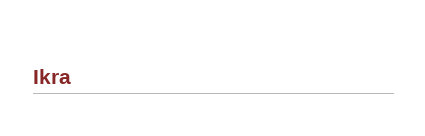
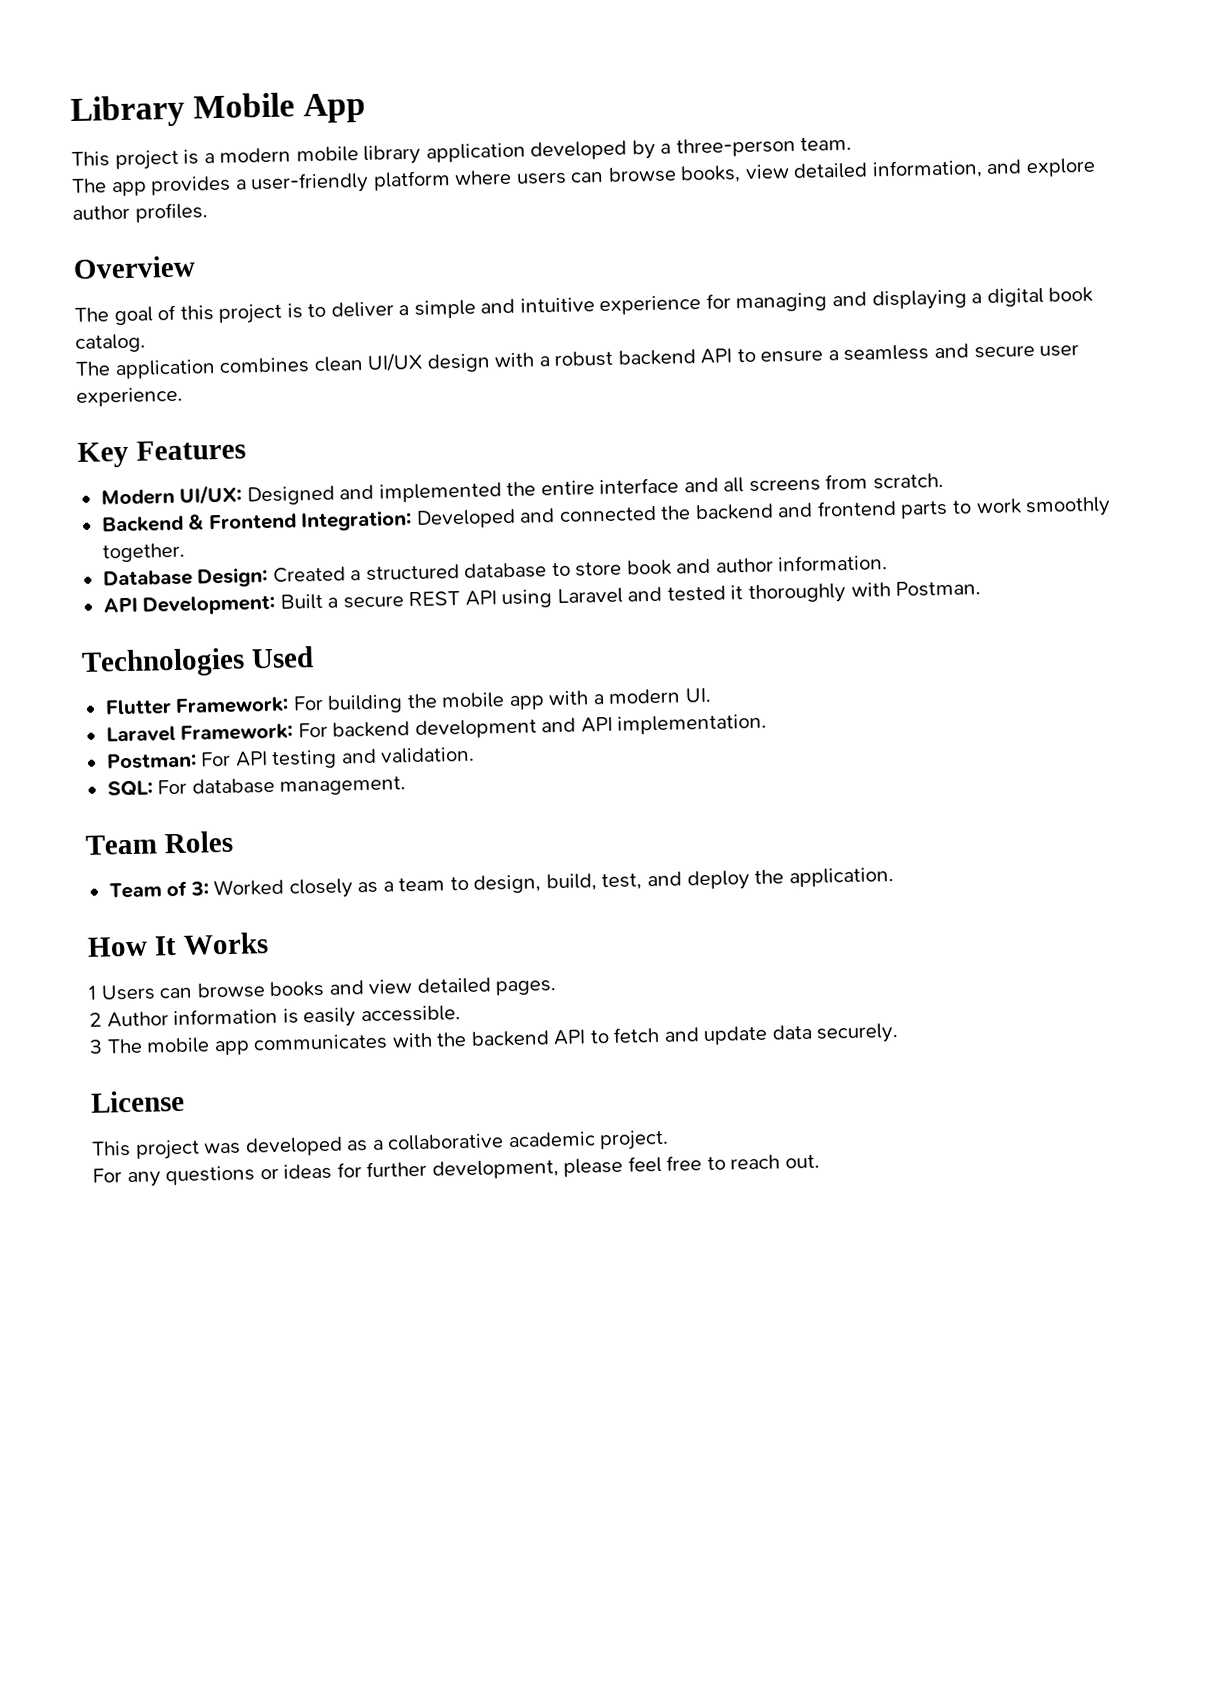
[33,69,71,84] Ikra -> [70,92,367,129] [71,136,853,171] [71,157,1097,197] [72,202,208,223] [73,255,196,279] [74,286,1094,326] [75,333,146,353] [75,343,1080,380] [76,386,183,407] [77,439,246,468] [100,472,944,506] [100,496,1112,533] [101,542,185,563] [102,554,889,588] [102,580,982,616] [81,646,314,678] [104,687,711,716] [105,713,768,743] [105,746,476,770] [106,776,407,797] [85,830,233,855] [108,867,894,899] [87,932,269,957] [88,977,557,1001] [89,1005,461,1028] [89,1023,900,1056] [90,1089,185,1113] [91,1129,670,1160] [92,1154,820,1188] Library Mobile App // This project is a modern mobile library application developed by a three-person team. // The app provides a user-friendly platform where users can browse books, view detailed information, and explore author profiles. // Overview // The goal of this project is to deliver a simple and intuitive experience for managing and displaying a digital book catalog. // The application combines clean UI/UX design with a robust backend API to ensure a seamless and secure user experience. // Key Features // Modern UI/UX: Designed and implemented the entire interface and all screens from scratch. // Backend & Frontend Integration: Developed and connected the backend and frontend parts to work smoothly together. // Database Design: Created a structured database to store book and author information. // API Development: Built a secure REST API using Laravel and tested it thoroughly with Postman. // Technologies Used // Flutter Framework: For building the mobile app with a modern UI. // Laravel Framework: For backend development and API implementation. // Postman: For API testing and validation. // SQL: For database management. // Team Roles // Team of 3: Worked closely as a team to design, build, test, and deploy the application. // How It Works // 1 Users can browse books and view detailed pages. // 2 Author information is easily accessible. // 3 The mobile app communicates with the backend API to fetch and update data securely. // License // This project was developed as a collaborative academic project. // For any questions or ideas for further development, please feel free to reach out.

